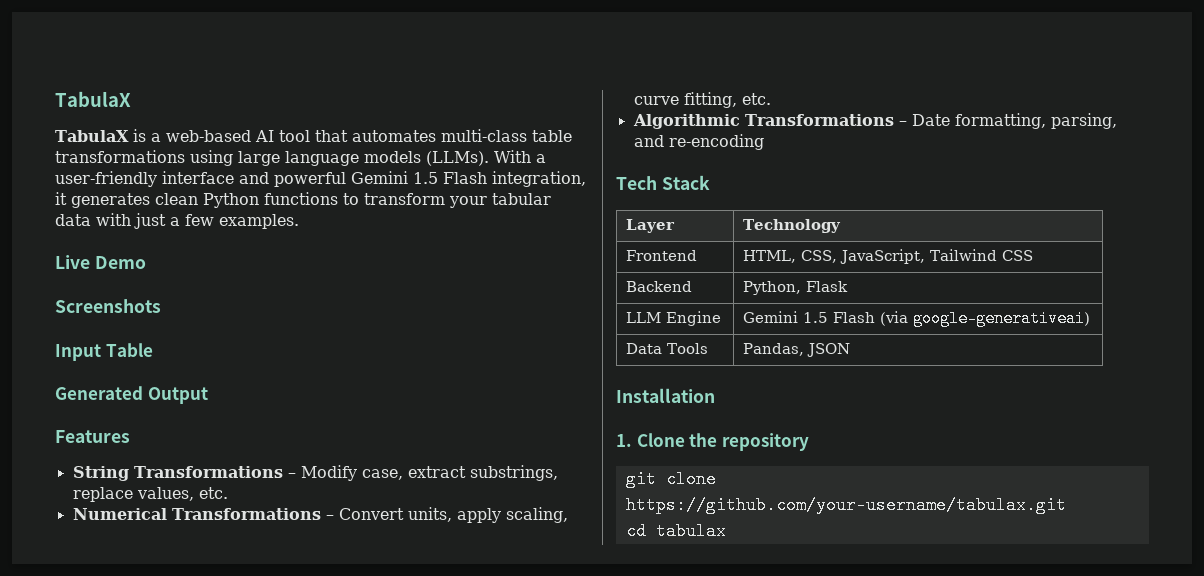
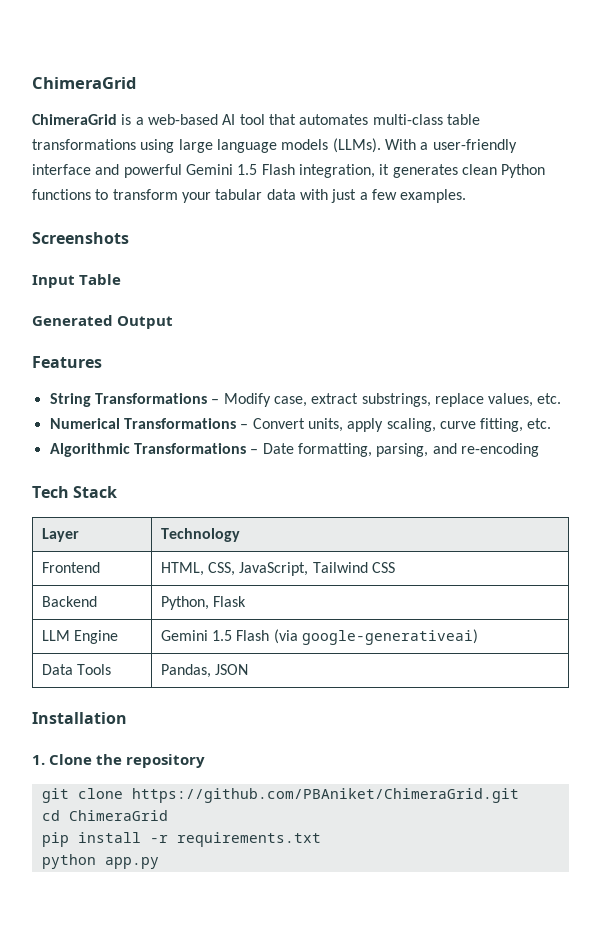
[55,91,131,107] [55,130,129,142] TabulaX // TabulaX -> [32,77,136,89] [32,114,117,125] ChimeraGrid // ChimeraGrid
[55,255,146,269] // Live Demo -> (467, 196) none
[625,496,1066,514] https://github.com/your-username/tabulax.git -> [131,788,519,803] https://github.com/PBAniket/ChimeraGrid.git
[655,522,726,540] tabulax -> [68,810,168,821] [41,832,321,847] [41,854,159,869] ChimeraGrid // pip install -r requirements.txt // python app.py

